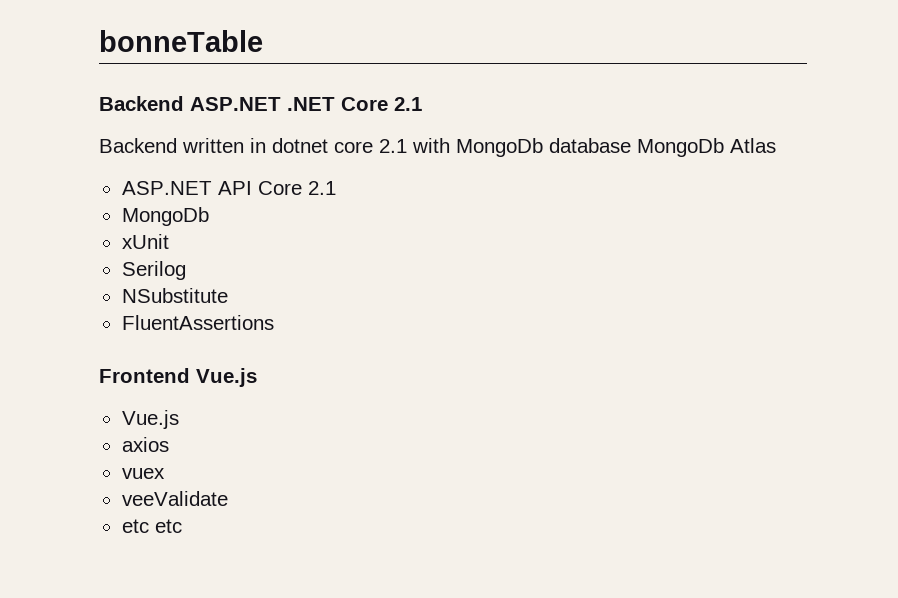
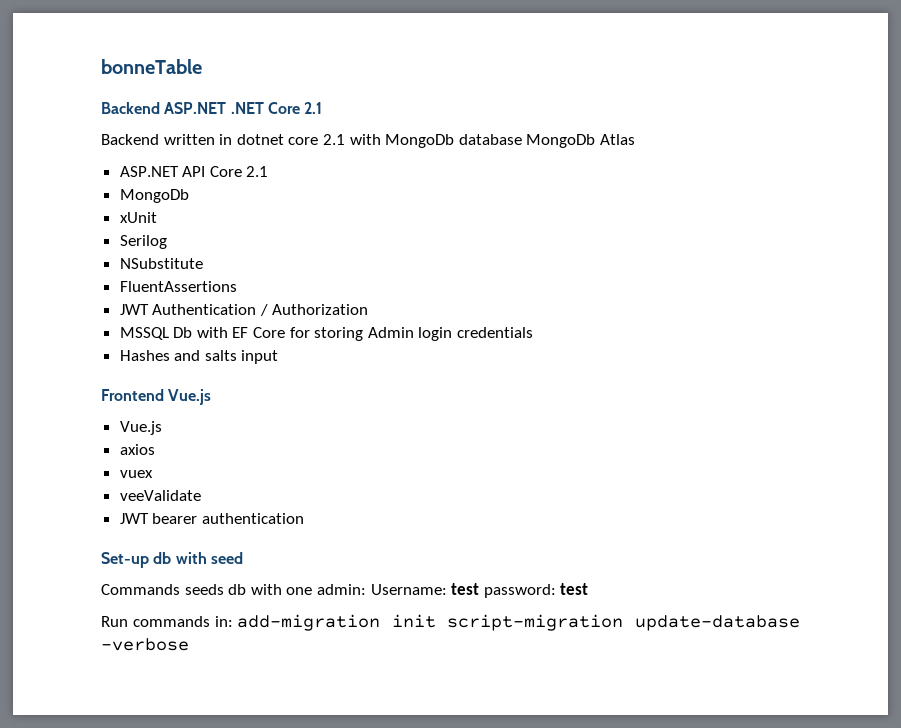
(274, 322) none -> [119,304,369,316] [119,327,534,341] [119,350,279,364] // JWT Authentication / Authorization // MSSQL Db with EF Core for storing Admin login credentials // Hashes and salts input
[121,519,182,533] etc etc -> [119,513,304,524] [101,552,243,568] [101,583,589,598] [101,614,800,631] [101,638,189,651] JWT bearer authentication // Set-up db with seed // Commands seeds db with one admin: Username: test password: test // Run commands in: add-migration init script-migration update-database -verbose

